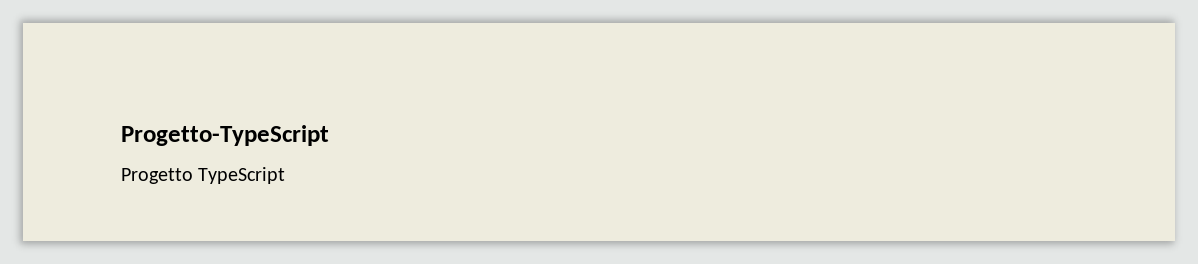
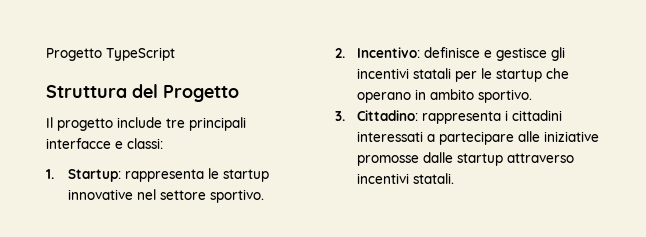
[121,125,329,146] Progetto-TypeScript // -> (46, 54) none
(286, 175) none -> [46,84,239,102] [46,117,246,131] [46,138,163,149] [46,168,270,182] [68,189,265,203] [335,47,566,61] [357,68,570,82] [357,89,533,103] [335,110,563,124] [357,131,600,145] [357,152,575,166] [357,173,455,184] // Struttura del Progetto // Il progetto include tre principali interfacce e classi: // 1. Startup: rappresenta le startup innovative nel settore sportivo. // 2. Incentivo: definisce e gestisce gli incentivi statali per le startup che operano in ambito sportivo. // 3. Cittadino: rappresenta i cittadini interessati a partecipare alle iniziative promosse dalle startup attraverso incentivi statali.

